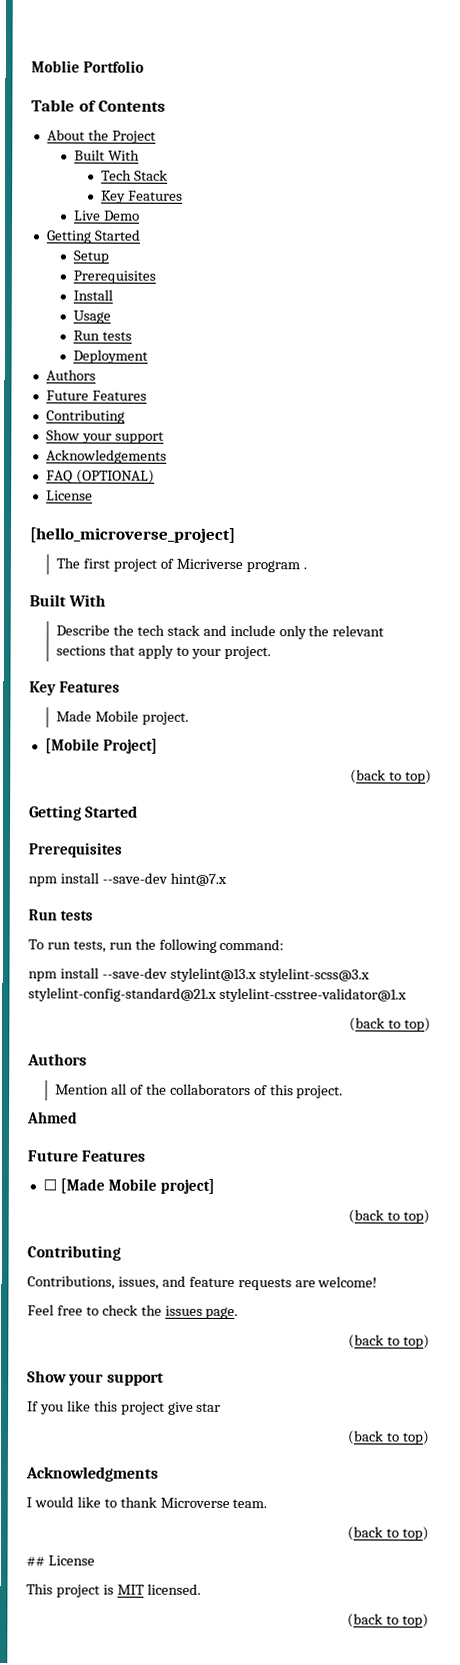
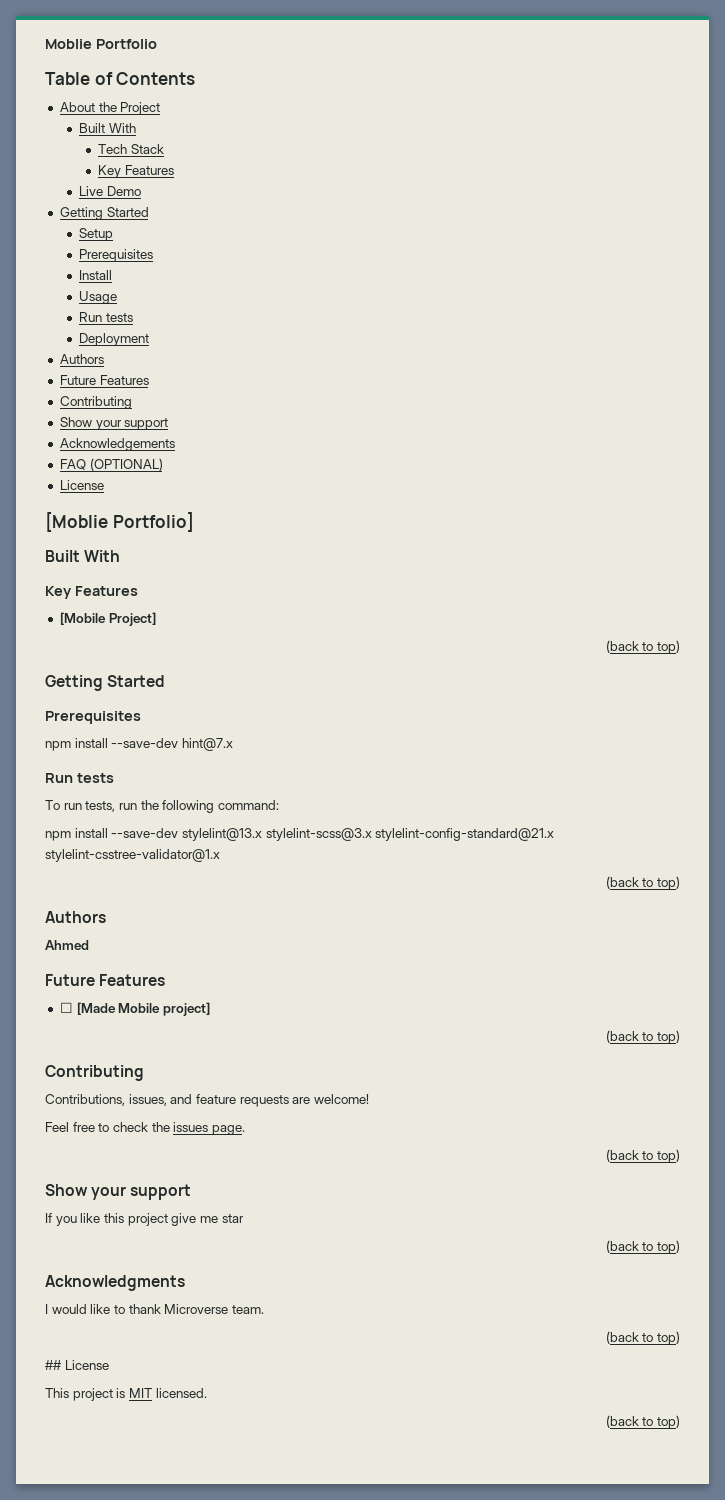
[29,527,236,544] [56,557,307,573] [29,594,107,607] [56,624,385,640] [56,644,271,660] [29,681,121,696] [56,710,189,725] [hello_microverse_project] // The first project of Micriverse program . // Built With // Describe the tech stack and include only the relevant sections that apply to your project. // Key Features // Made Mobile project. -> [45,512,194,532] [45,550,121,562] [45,586,138,599] [Moblie Portfolio] // Built With // Key Features
[55,1083,344,1099] // Mention all of the collaborators of this project. -> (106, 917) none
(194, 1408) none -> [199,1216,218,1223] me

